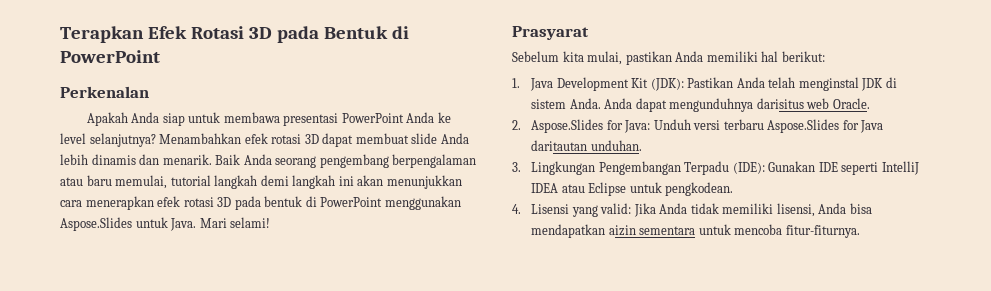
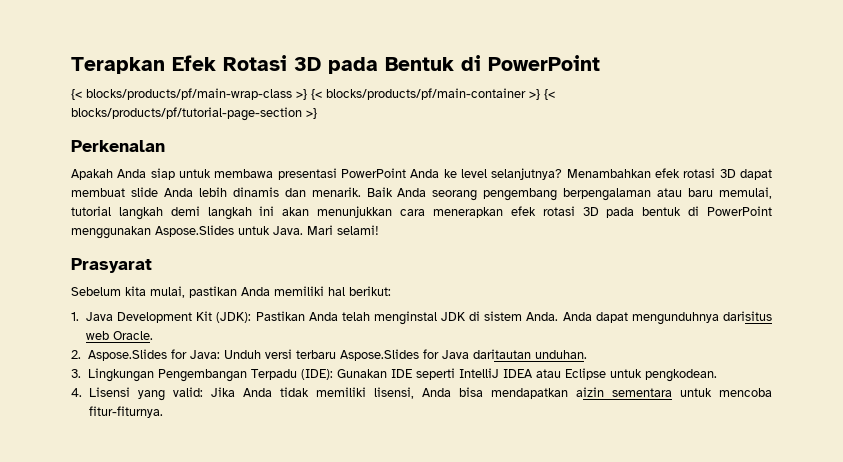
(160, 56) none -> [71,88,555,100] [71,107,317,121] // {< blocks/products/pf/main-wrap-class >} {< blocks/products/pf/main-container >} {< blocks/products/pf/tutorial-page-section >}

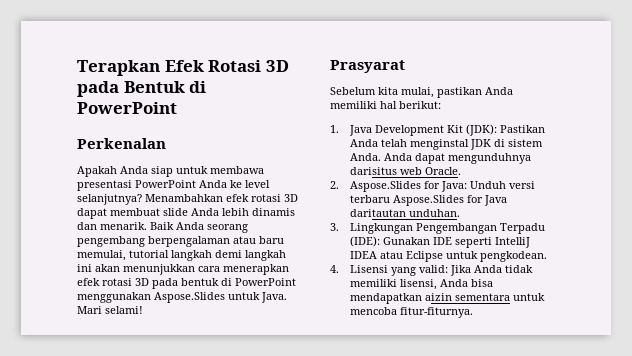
[71,88,555,100] [71,107,317,121] // {< blocks/products/pf/main-wrap-class >} {< blocks/products/pf/main-container >} {< blocks/products/pf/tutorial-page-section >} -> (177, 108) none

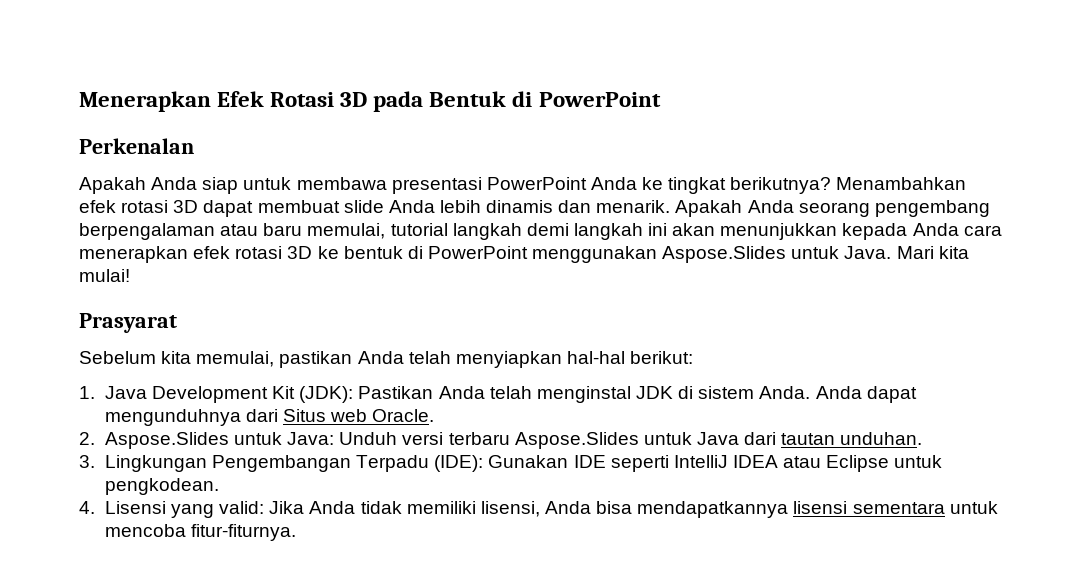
[77,60,160,76] Terapkan -> [79,91,211,112] Menerapkan
[245,180,270,188] [77,194,142,205] level selanjutnya? -> [668,177,832,194] tingkat berikutnya?
[150,222,174,230] Baik -> [675,200,743,217] Apakah
(195, 269) none -> [842,223,959,240] kepada Anda
[152,278,178,289] pada -> [317,246,339,259] ke
[105,306,143,314] selami! -> [938,246,969,259] [79,269,130,282] kita mulai!
[401,87,434,98] mulai, -> [196,351,275,367] memulai,
[330,101,397,109] memiliki hal -> [408,351,625,368] telah menyiapkan hal-hal
[349,167,397,175] darisitus -> [246,409,327,422] dari Situs
[423,181,440,189] for -> [234,432,283,445] untuk
[466,195,507,206] [349,209,406,217] for Java daritautan -> [643,432,836,445] untuk Java dari tautan
[349,293,452,304] mendapatkan aizin -> [637,501,848,518] mendapatkannya lisensi

